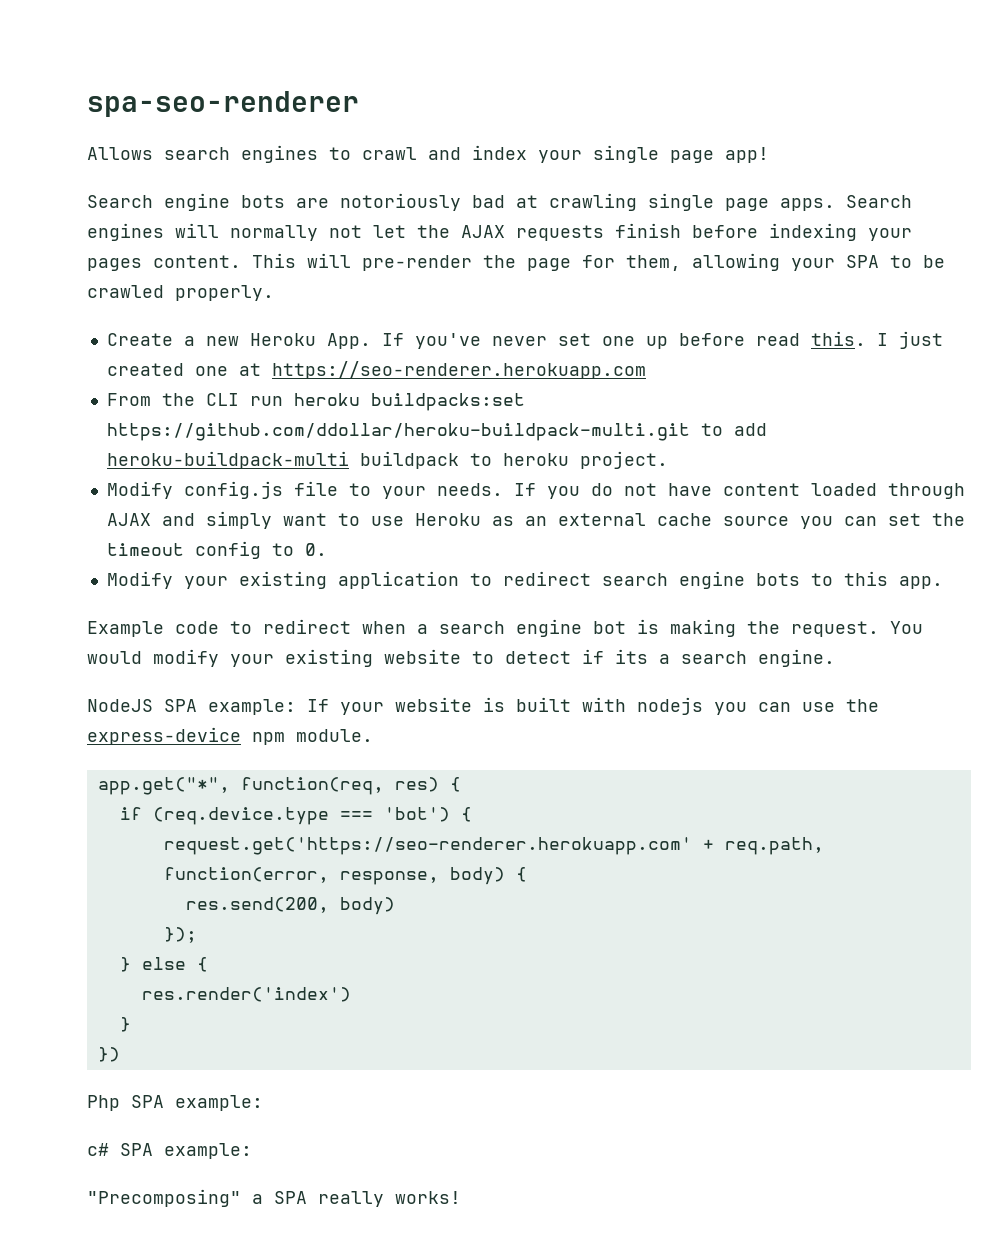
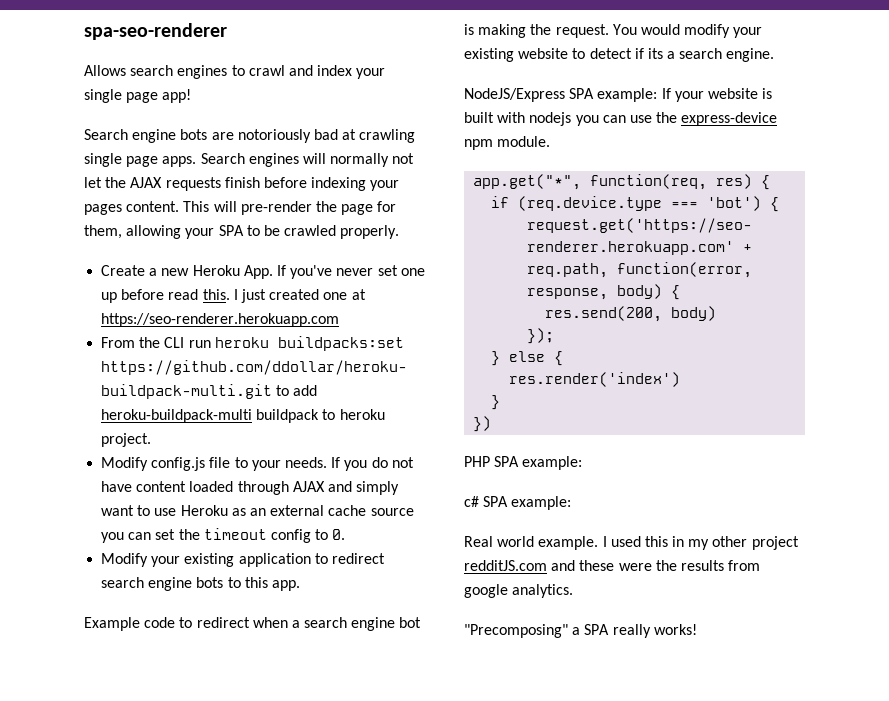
[87,699,153,712] NodeJS -> [464,88,565,102] NodeJS/Express
[87,1095,120,1111] Php -> [464,456,490,467] PHP
(252, 1151) none -> [464,536,799,550] [464,560,761,571] [464,584,574,598] // Real world example. I used this in my other project redditJS.com and these were the results from google analytics.

